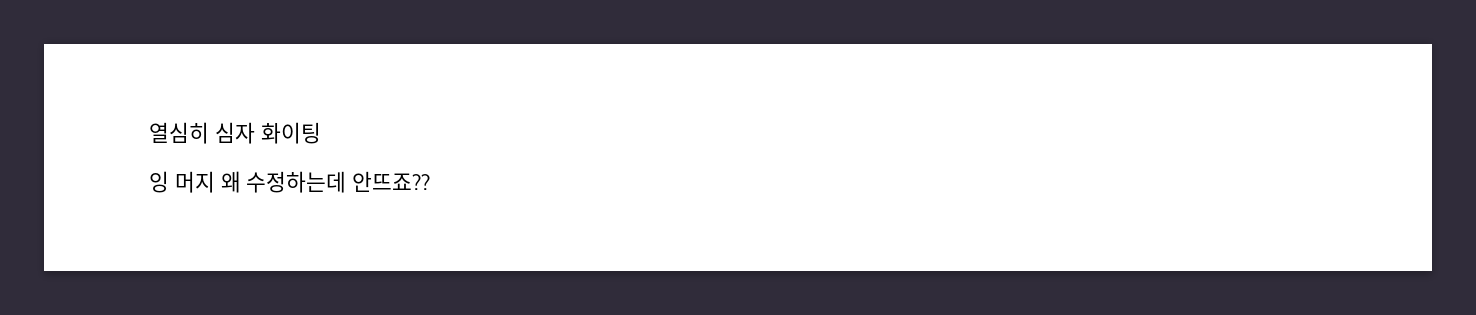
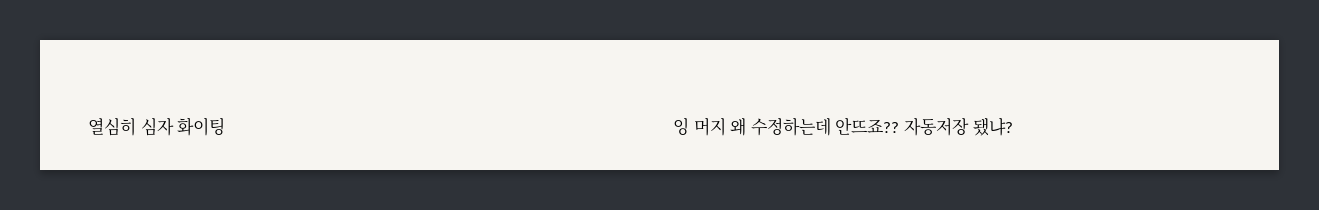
(431, 181) none -> [903,117,1013,136] 자동저장 됐냐?

